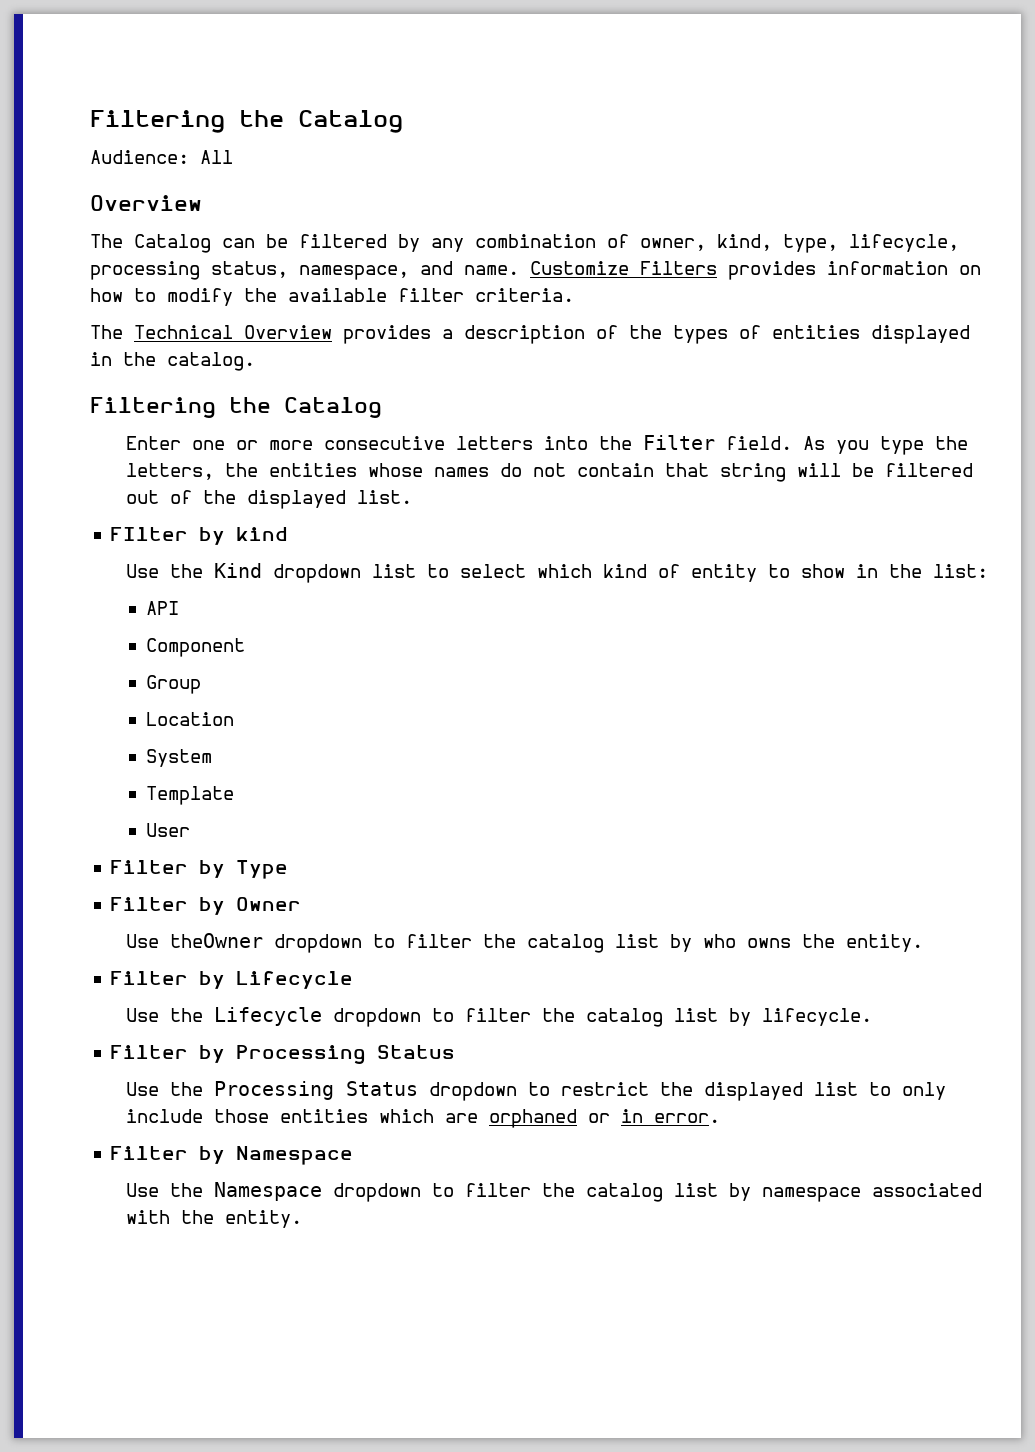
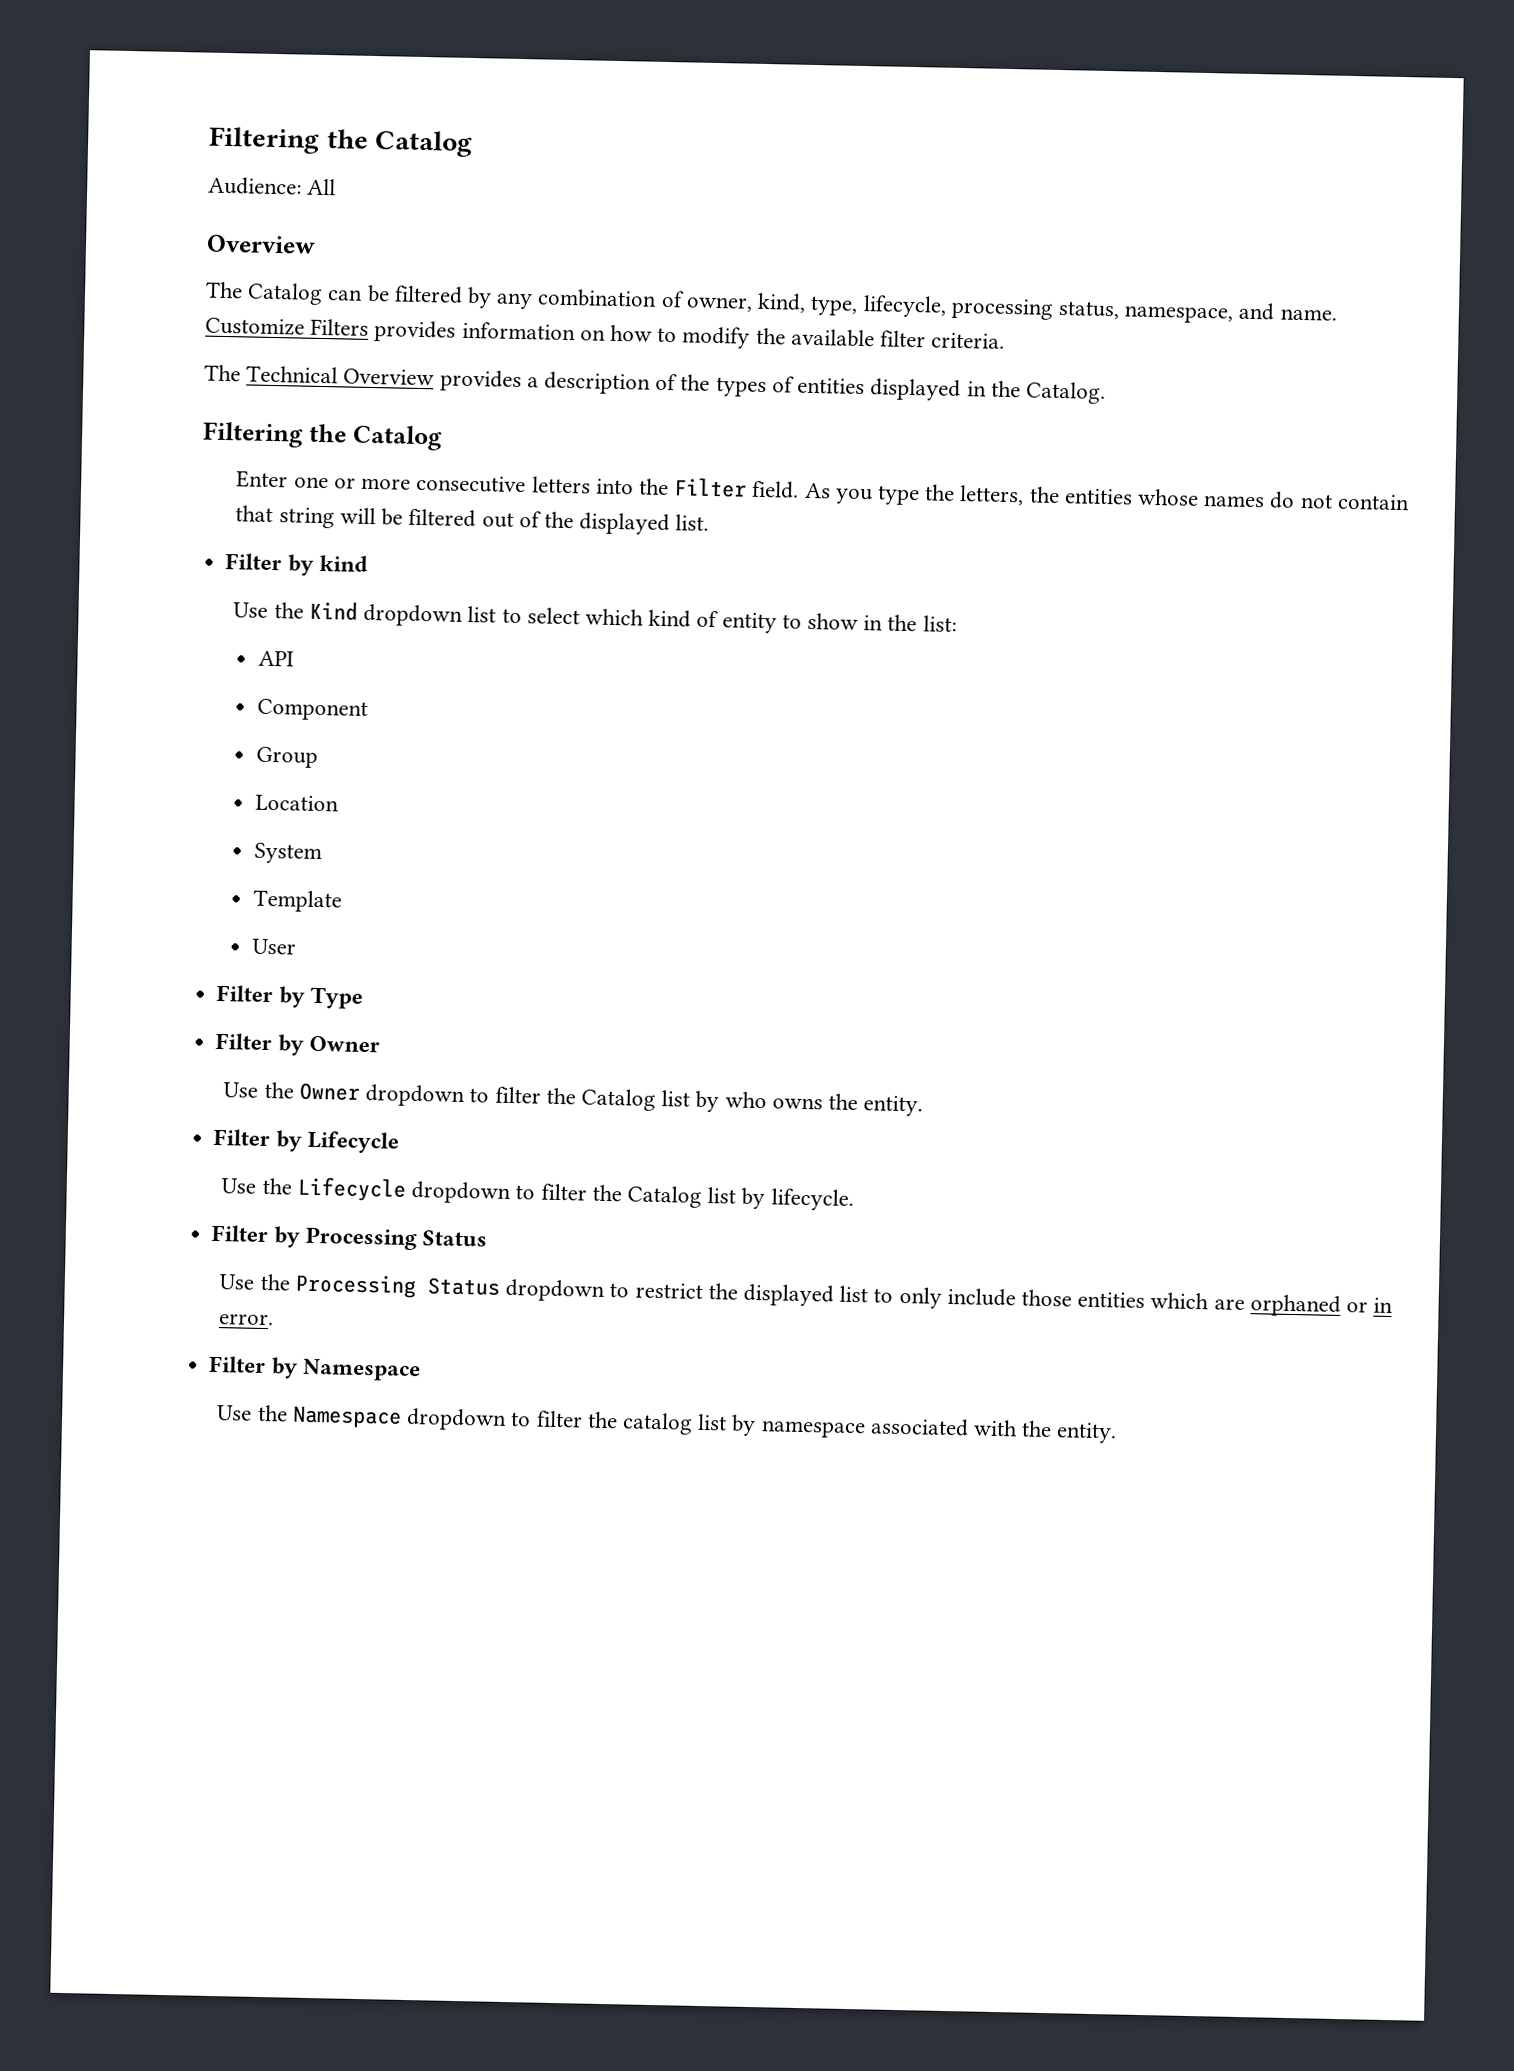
[167,352,255,371] catalog. -> [1024,381,1106,404] Catalog.
[110,527,189,541] FIlter -> [225,553,283,571] Filter
[169,933,604,953] theOwner dropdown to filter the catalog -> [263,1081,656,1111] the Owner dropdown to filter the Catalog
[585,1008,663,1027] catalog -> [626,1185,702,1208] Catalog

